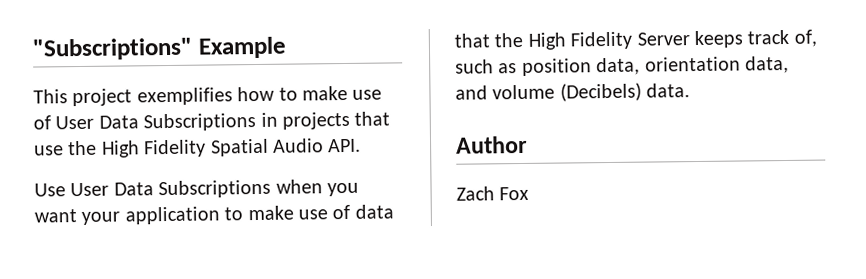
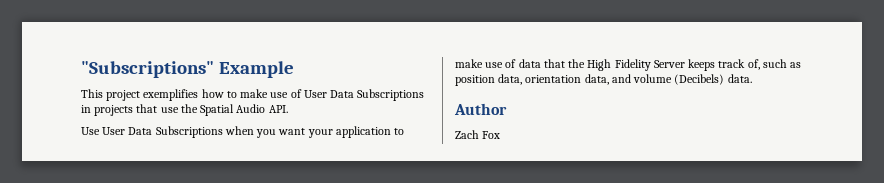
[100,139,207,158] High Fidelity -> (198, 108) none

